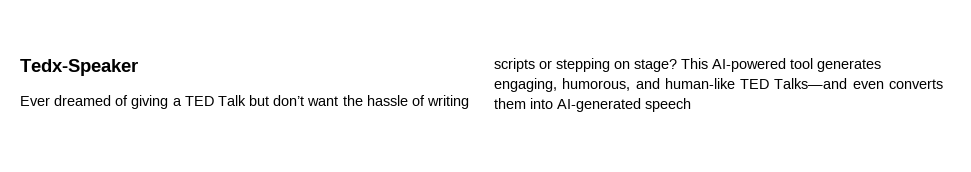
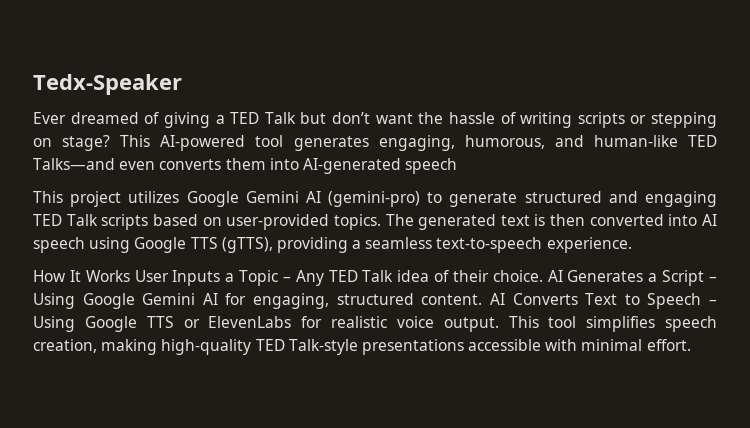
(691, 105) none -> [33,191,717,207] [33,214,717,230] [33,237,632,253] [33,270,718,286] [33,293,718,309] [33,316,717,332] [33,339,691,355] // This project utilizes Google Gemini AI (gemini-pro) to generate structured and engaging TED Talk scripts based on user-provided topics. The generated text is then converted into AI speech using Google TTS (gTTS), providing a seamless text-to-speech experience. // How It Works User Inputs a Topic – Any TED Talk idea of their choice. AI Generates a Script – Using Google Gemini AI for engaging, structured content. AI Converts Text to Speech – Using Google TTS or ElevenLabs for realistic voice output. This tool simplifies speech creation, making high-quality TED Talk-style presentations accessible with minimal effort.

